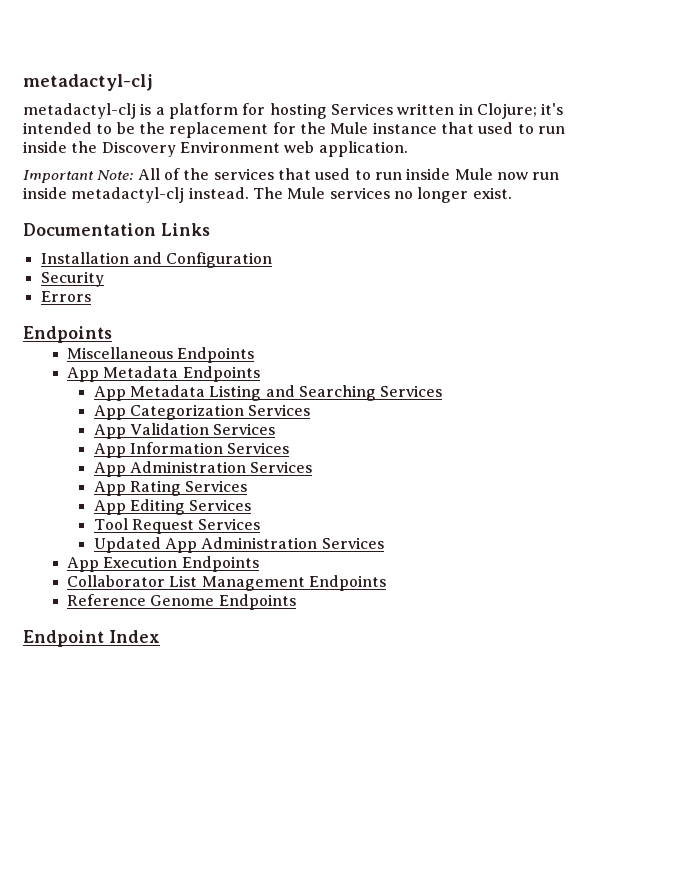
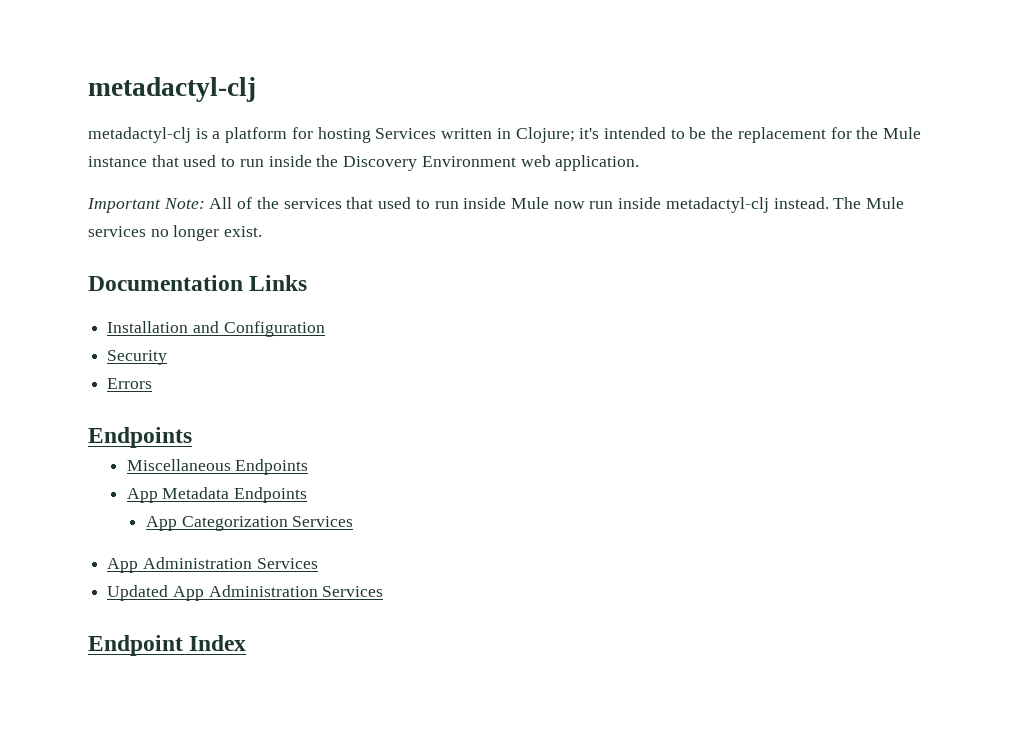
[129,385,443,401] [93,404,311,420] [93,423,276,439] [93,442,290,458] [93,461,313,477] [93,480,248,496] [93,499,252,515] [93,518,261,534] [93,537,384,553] [67,556,259,572] [67,575,387,591] [67,594,296,610] Metadata Listing and Searching Services // App Categorization Services // App Validation Services // App Information Services // App Administration Services // App Rating Services // App Editing Services // Tool Request Services // Updated App Administration Services // App Execution Endpoints // Collaborator List Management Endpoints // Reference Genome Endpoints -> [181,516,354,531] [107,557,318,573] [107,585,384,601] Categorization Services // App Administration Services // Updated App Administration Services

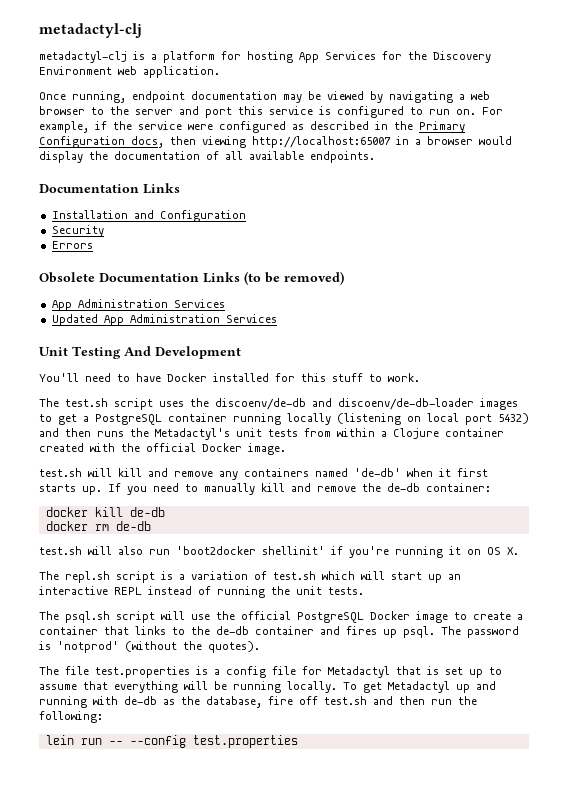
[375,127,922,143] [88,155,640,171] [87,197,905,213] [88,225,263,241] Services written in Clojure; it's intended to be the replacement for the Mule instance that used to run inside the Discovery Environment web application. // Important Note: All of the services that used to run inside Mule now run inside metadactyl-clj instead. The Mule services no longer exist. -> [299,51,491,63] [39,66,220,78] [39,91,490,103] [39,106,503,118] [39,121,465,133] [39,136,512,148] [39,151,375,163] App Services for the Discovery Environment web application. // Once running, endpoint documentation may be viewed by navigating a web browser to the server and port this service is configured to run on. For example, if the service were configured as described in the Primary Configuration docs, then viewing http://localhost:65007 in a browser would display the documentation of all available endpoints.
[88,427,192,448] [126,459,309,475] [126,487,308,503] [145,516,354,531] Endpoints // Miscellaneous Endpoints // App Metadata Endpoints // App Categorization Services -> [39,271,344,285] Obsolete Documentation Links (to be removed)
[88,635,247,656] Endpoint Index -> [39,346,241,359] [39,373,420,382] [39,398,518,410] [39,413,529,425] [39,428,504,440] [39,443,286,455] [39,468,488,480] [39,483,491,495] [45,507,165,517] [45,521,151,531] [39,546,519,558] [39,571,461,583] [39,586,364,598] [39,611,523,623] [39,626,519,638] [39,641,260,653] [39,666,502,678] [39,681,496,693] [39,696,477,708] [39,711,103,723] [45,735,298,748] Unit Testing And Development // You'll need to have Docker installed for this stuff to work. // The test.sh script uses the discoenv/de-db and discoenv/de-db-loader images to get a PostgreSQL container running locally (listening on local port 5432) and then runs the Metadactyl's unit tests from within a Clojure container created with the official Docker image. // test.sh will kill and remove any containers named 'de-db' when it first starts up. If you need to manually kill and remove the de-db container: // docker kill de-db // docker rm de-db // test.sh will also run 'boot2docker shellinit' if you're running it on OS X. // The repl.sh script is a variation of test.sh which will start up an interactive REPL instead of running the unit tests. // The psql.sh script will use the official PostgreSQL Docker image to create a container that links to the de-db container and fires up psql. The password is 'notprod' (without the quotes). // The file test.properties is a config file for Metadactyl that is set up to assume that everything will be running locally. To get Metadactyl up and running with de-db as the database, fire off test.sh and then run the following: // lein run -- --config test.properties

